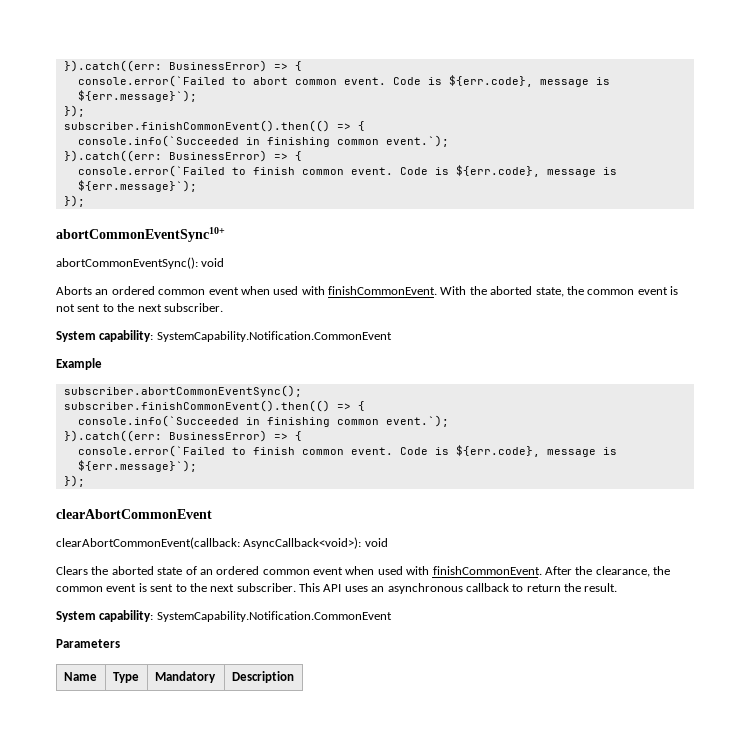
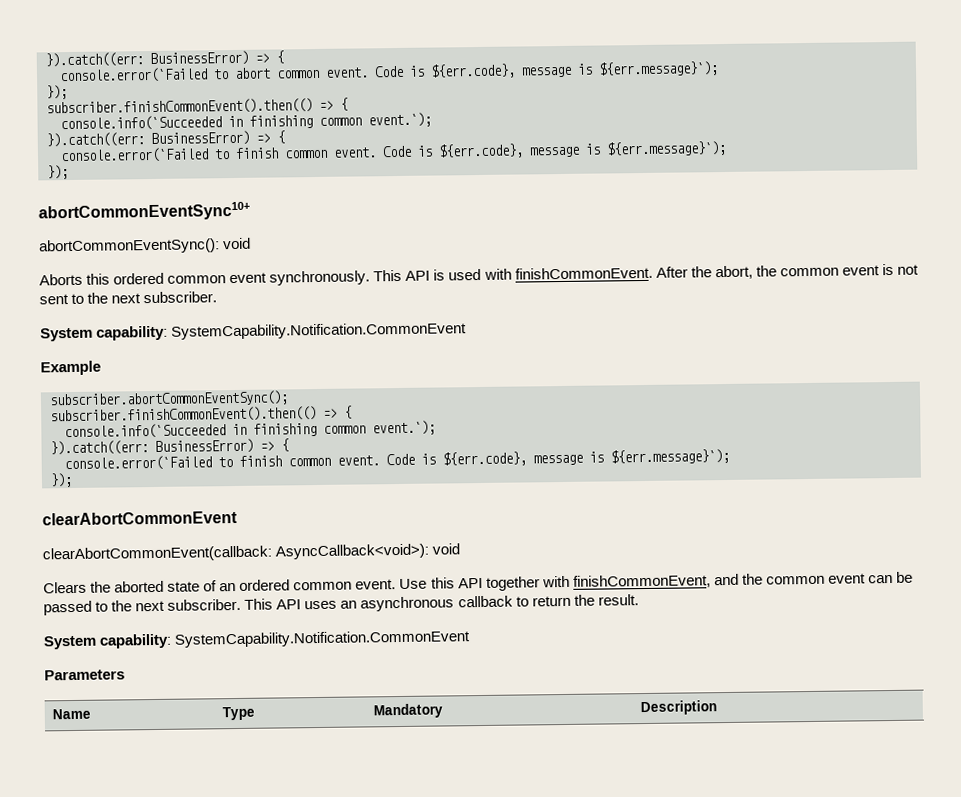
[95,286,564,297] an ordered common event when used with finishCommonEvent. With the aborted state, -> [86,265,753,286] this ordered common event synchronously. This API is used with finishCommonEvent. After the abort,
[313,566,670,577] [56,583,174,592] event when used with finishCommonEvent. After the clearance, the common event is sent -> [355,571,913,591] [43,600,92,616] event. Use this API together with finishCommonEvent, and the common event can be passed

